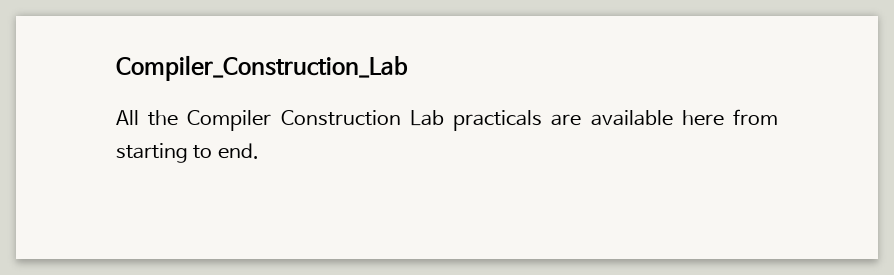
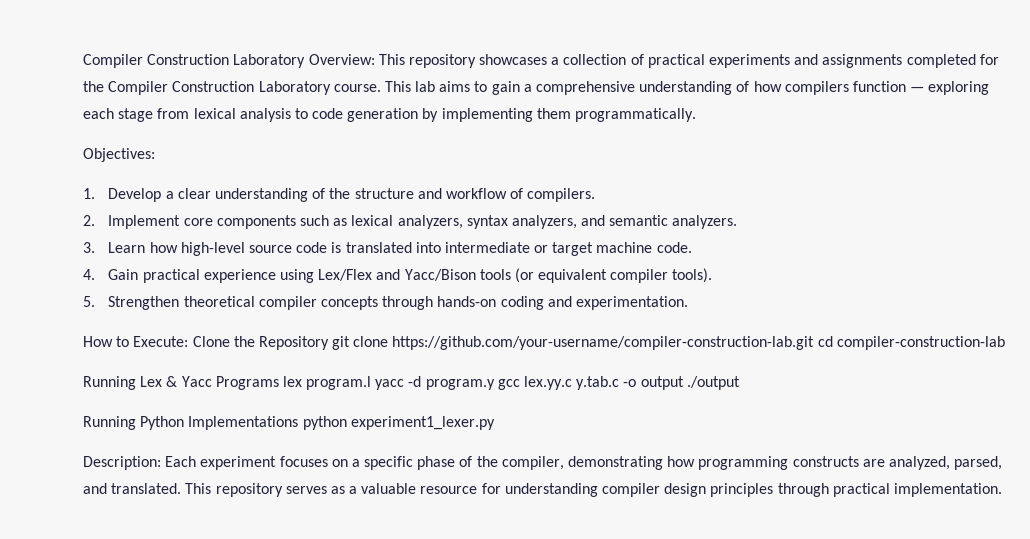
[116,55,408,81] [116,109,778,131] [116,143,259,163] Compiler_Construction_Lab // All the Compiler Construction Lab practicals are available here from starting to end. -> [83,54,999,68] [83,81,990,95] [83,108,697,122] [83,148,155,162] [83,188,596,202] [83,215,738,229] [83,242,692,256] [83,268,713,283] [83,296,688,310] [83,336,1005,350] [83,376,740,390] [83,416,495,430] [83,456,1003,470] [83,483,1002,497] Compiler Construction Laboratory Overview: This repository showcases a collection of practical experiments and assignments completed for the Compiler Construction Laboratory course. This lab aims to gain a comprehensive understanding of how compilers function — exploring each stage from lexical analysis to code generation by implementing them programmatically. // Objectives: // 1. Develop a clear understanding of the structure and workflow of compilers. // 2. Implement core components such as lexical analyzers, syntax analyzers, and semantic analyzers. // 3. Learn how high-level source code is translated into intermediate or target machine code. // 4. Gain practical experience using Lex/Flex and Yacc/Bison tools (or equivalent compiler tools). // 5. Strengthen theoretical compiler concepts through hands-on coding and experimentation. // How to Execute: Clone the Repository git clone https://github.com/your-username/compiler-construction-lab.git cd compiler-construction-lab // Running Lex & Yacc Programs lex program.l yacc -d program.y gcc lex.yy.c y.tab.c -o output ./output // Running Python Implementations python experiment1_lexer.py // Description: Each experiment focuses on a specific phase of the compiler, demonstrating how programming constructs are analyzed, parsed, and translated. This repository serves as a valuable resource for understanding compiler design principles through practical implementation.

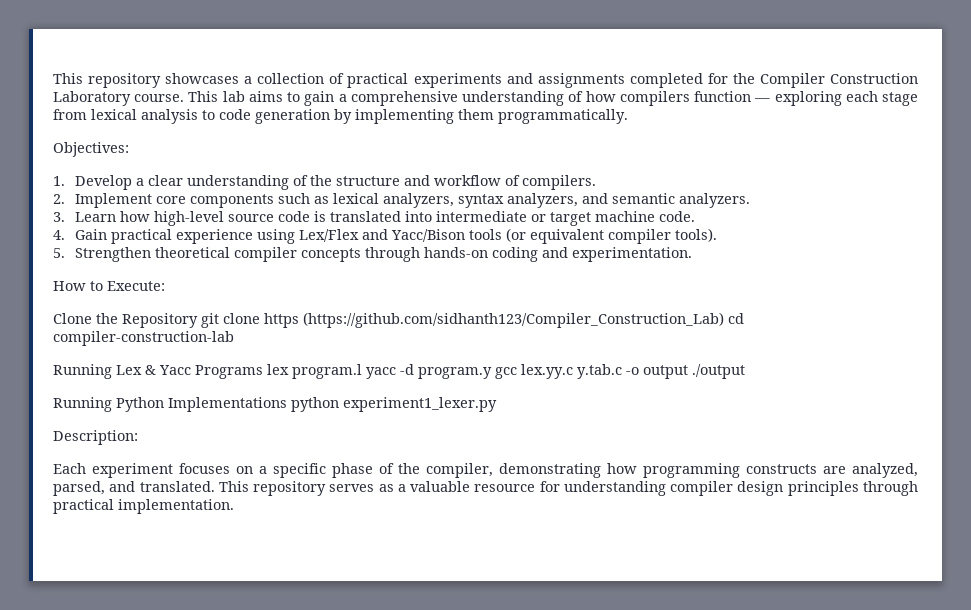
[83,54,375,68] Compiler Construction Laboratory Overview: -> (53, 78) none
(189, 341) none -> (165, 286) //
[392,336,815,350] https://github.com/your-username/compiler-construction-lab.git -> [264,312,724,328] https (https://github.com/sidhanth123/Compiler_Construction_Lab)
(161, 463) none -> (138, 437) //

